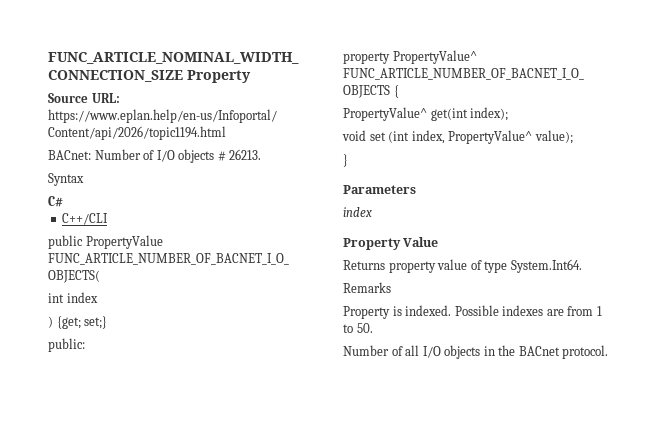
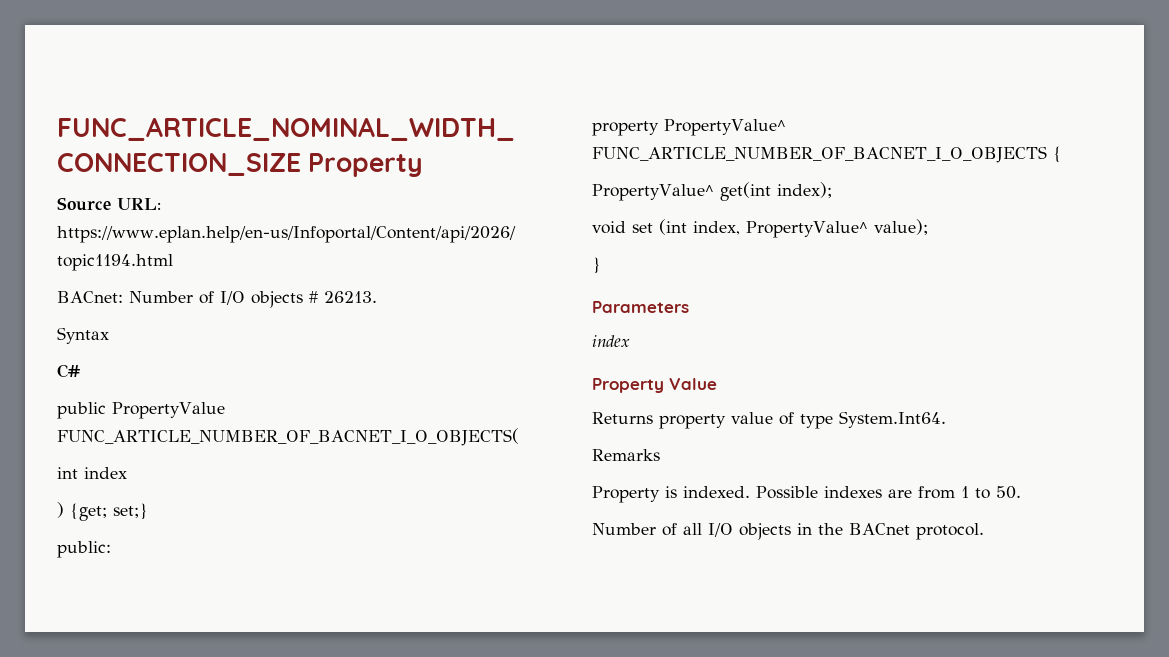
[62,213,109,225] // C++/CLI -> (80, 371) none

